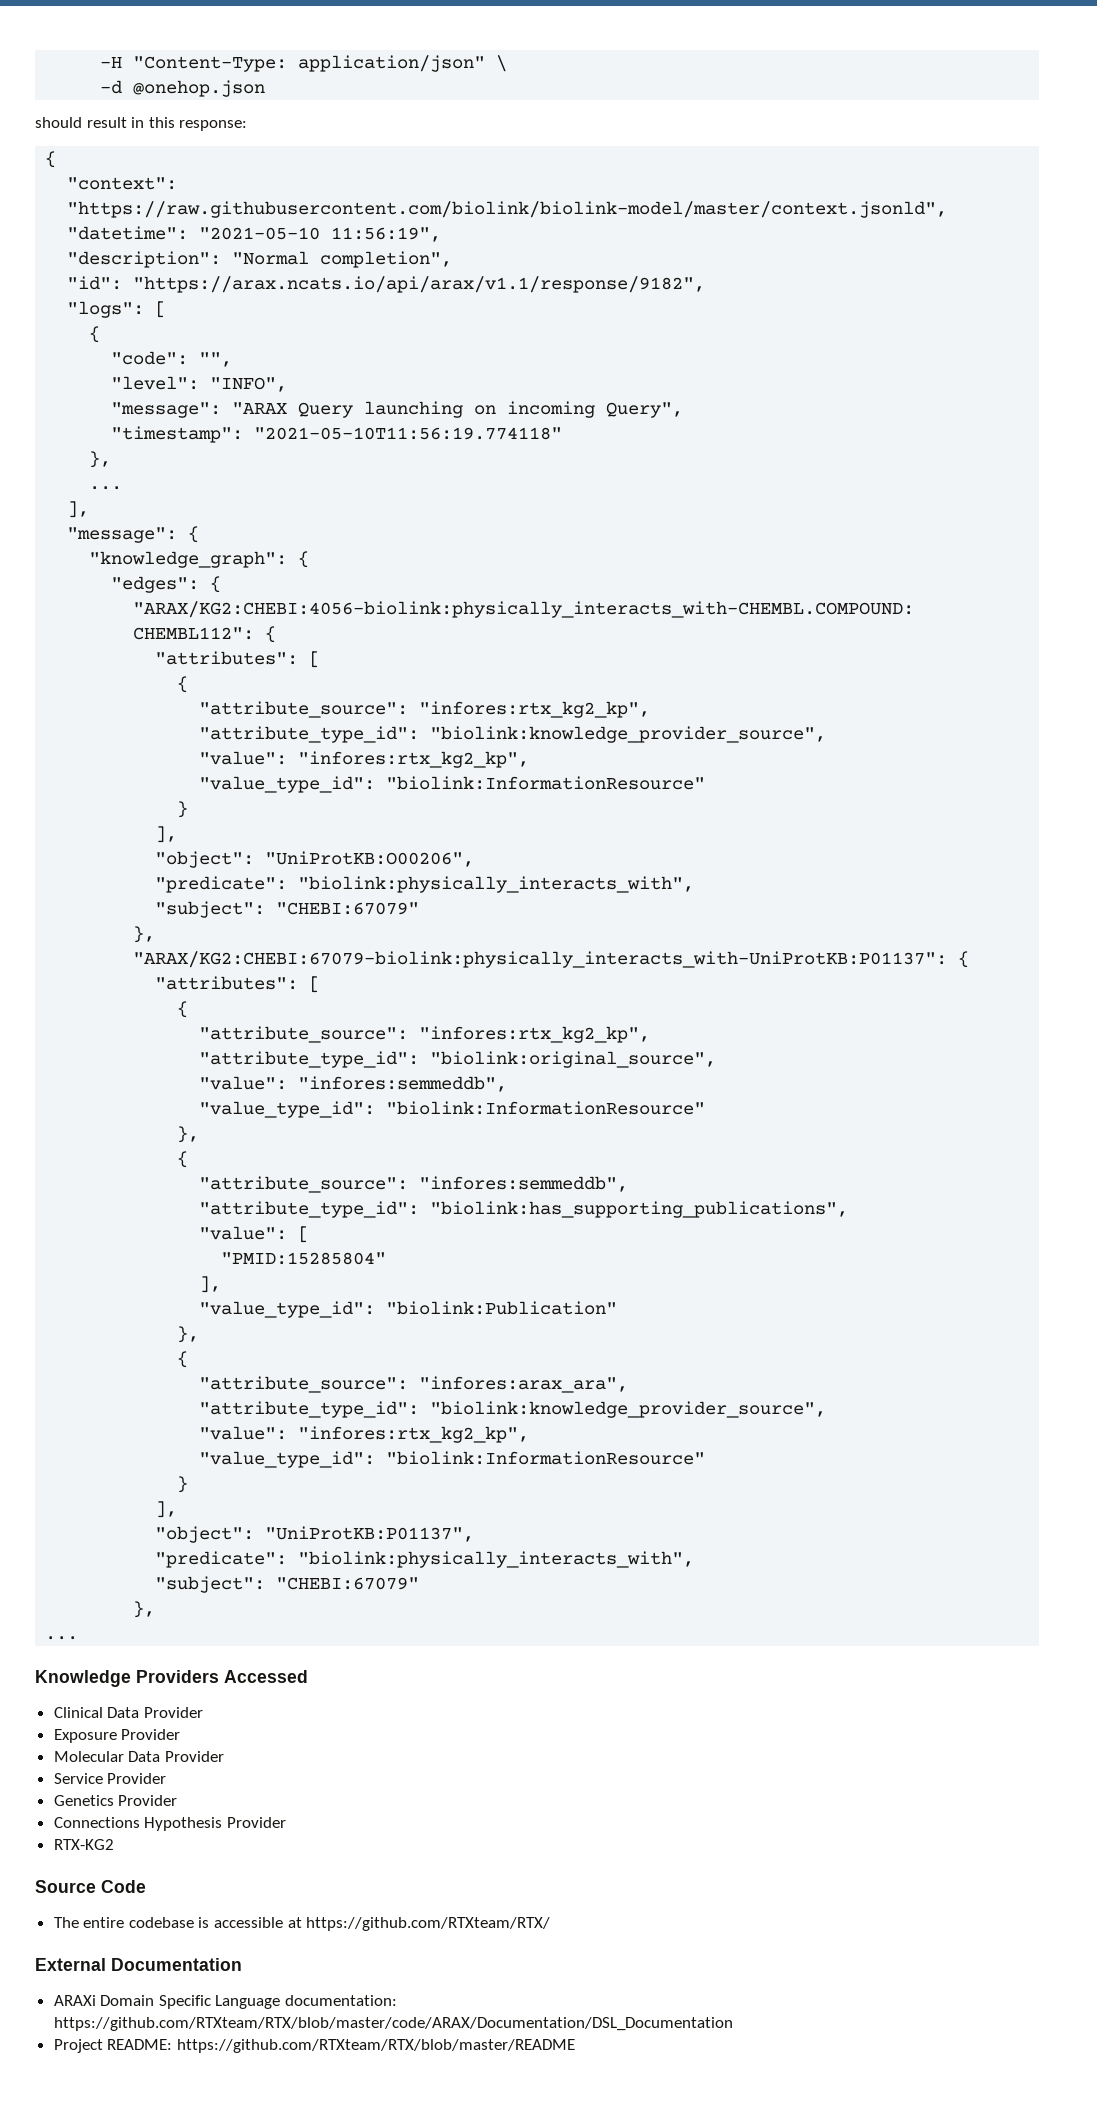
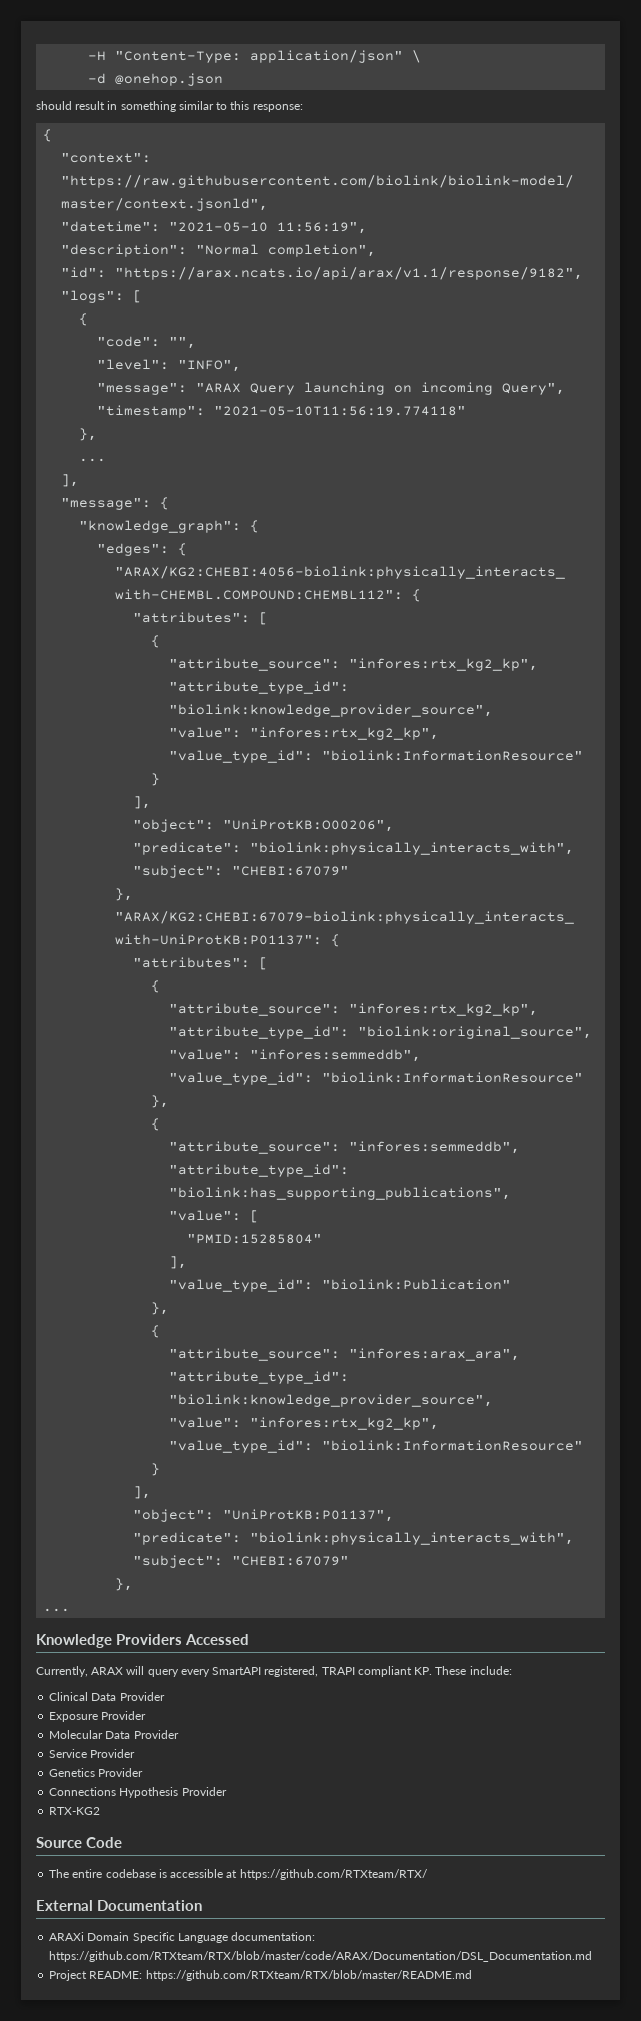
(145, 122) none -> [120,101,228,112] something similar to
(308, 1676) none -> [36,1666,512,1677] // Currently, ARAX will query every SmartAPI registered, TRAPI compliant KP. These include:
[53,2017,733,2031] https://github.com/RTXteam/RTX/blob/master/code/ARAX/Documentation/DSL_Documentation -> [49,1951,593,1962] https://github.com/RTXteam/RTX/blob/master/code/ARAX/Documentation/DSL_Documentation.md
[176,2039,575,2053] https://github.com/RTXteam/RTX/blob/master/README -> [145,1970,472,1981] https://github.com/RTXteam/RTX/blob/master/README.md

